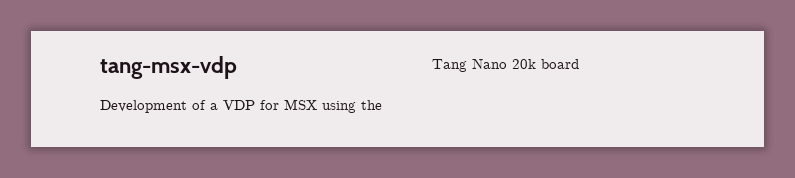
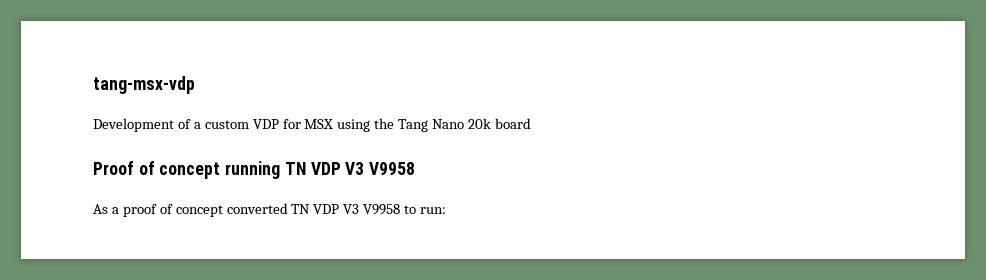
(218, 106) none -> [204,120,249,129] custom
(579, 64) none -> [93,161,416,179] [93,203,447,217] // Proof of concept running TN VDP V3 V9958 // As a proof of concept converted TN VDP V3 V9958 to run:

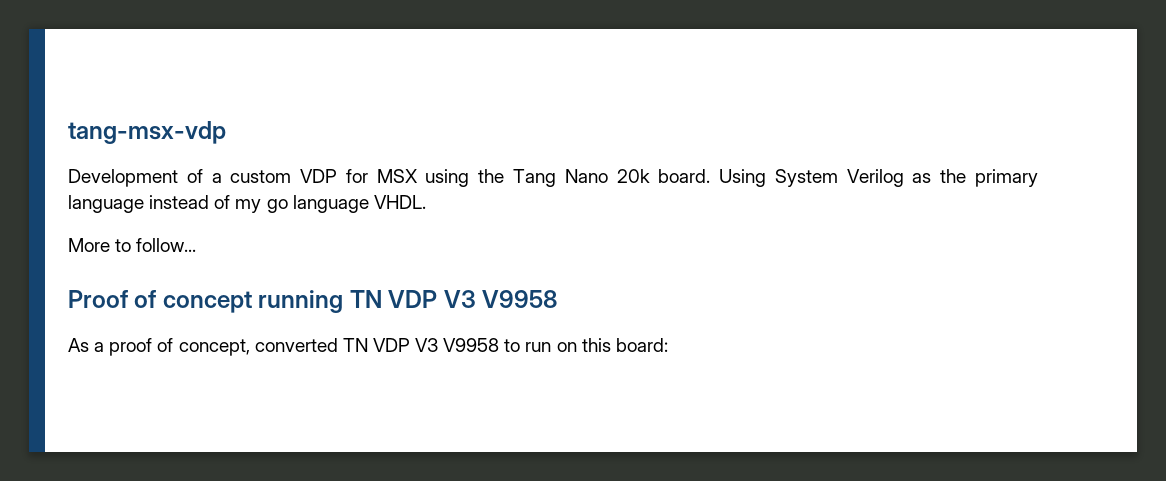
[494,118,531,129] board -> [658,169,1039,187] [68,195,426,213] [68,238,197,252] board. Using System Verilog as the primary language instead of my go language VHDL. // More to follow...
[175,205,223,217] concept -> [178,339,250,356] concept,
[420,207,447,214] run: -> [525,338,668,352] run on this board:

